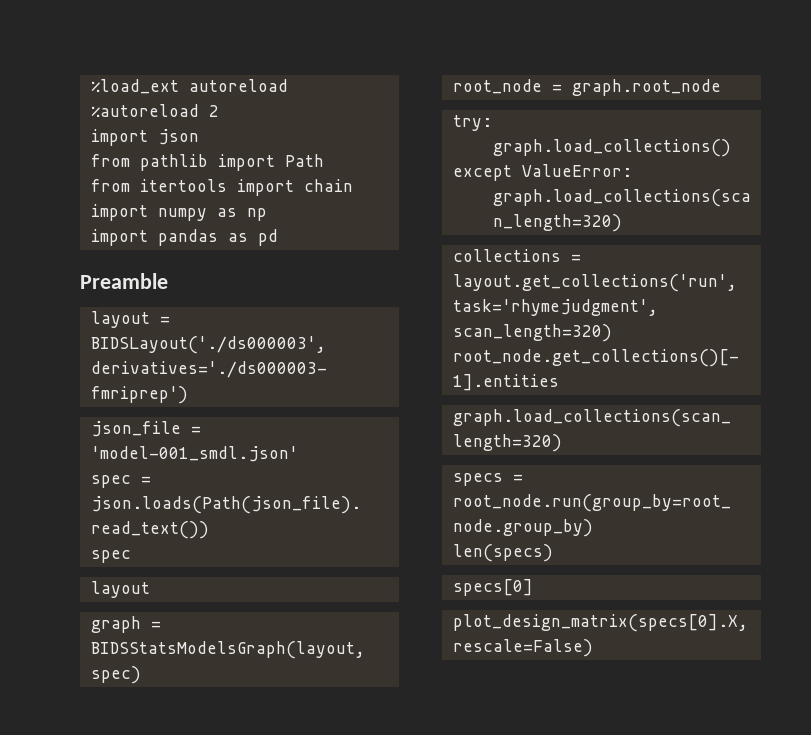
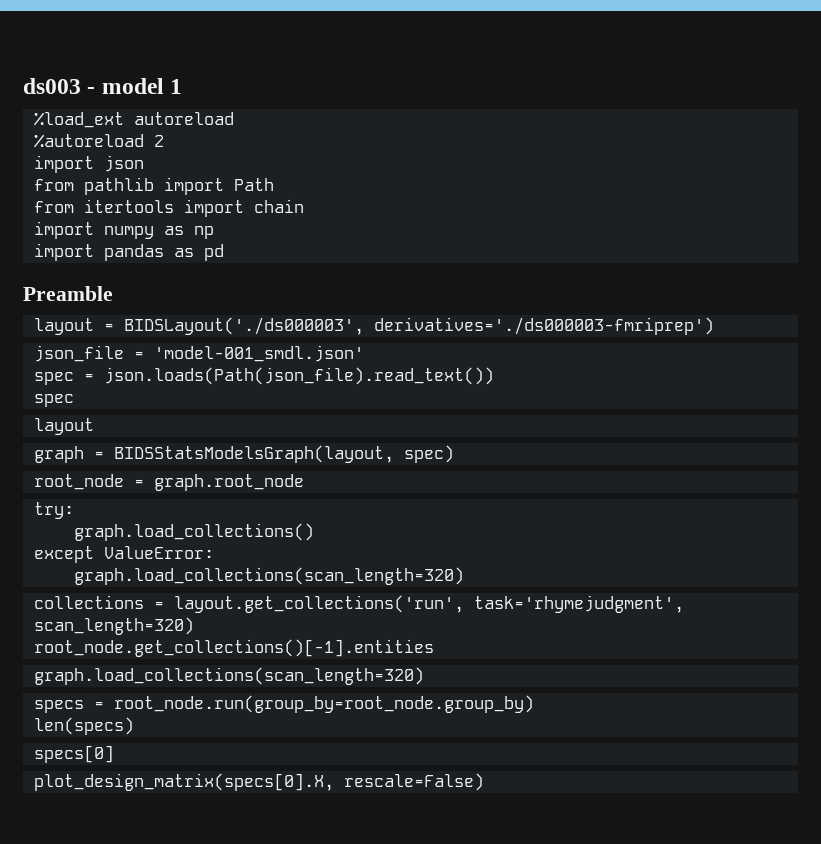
(90, 86) none -> [23,78,183,94] ds003 - model 1 //

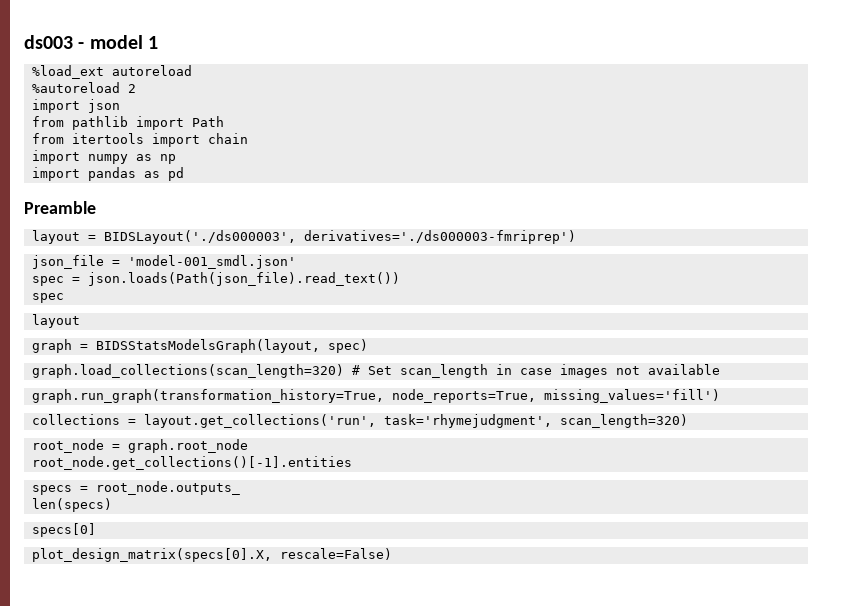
[34,474,305,491] [34,502,75,519] [74,523,315,541] [34,546,215,563] [74,567,465,585] root_node = graph.root_node // try: // graph.load_collections() // except ValueError: // graph.load_collections(scan_length=320) -> [32,364,721,378] [32,389,721,403] graph.load_collections(scan_length=320) # Set scan_length in case images not available // graph.run_graph(transformation_history=True, node_reports=True, missing_values='fill')
(195, 626) none -> [32,439,249,453] // root_node = graph.root_node
[34,667,425,685] // graph.load_collections(scan_length=320) -> (353, 463) none
[114,695,535,713] root_node.run(group_by=root_node.group_by) -> [96,481,241,495] root_node.outputs_

